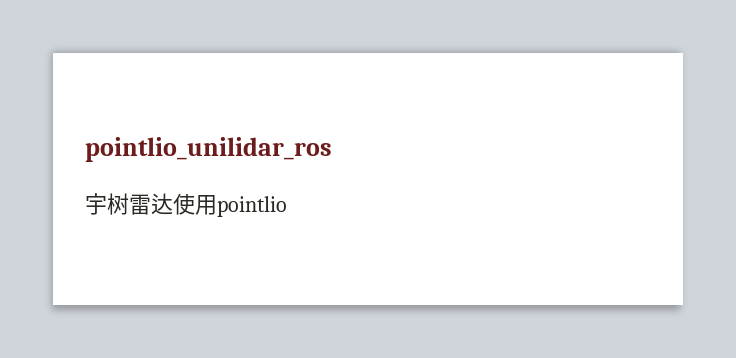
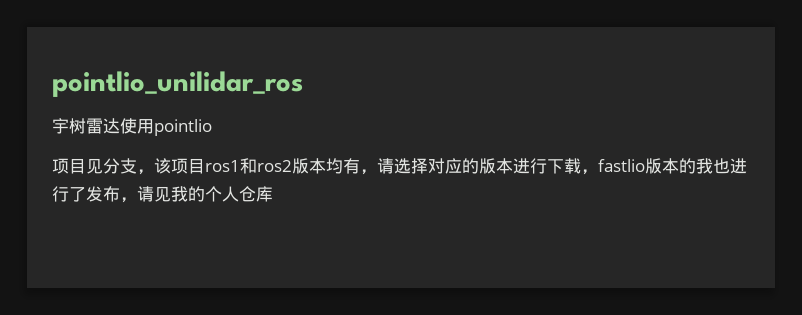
(287, 206) none -> [52,158,747,175] [52,186,273,203] // 项目见分支，该项目ros1和ros2版本均有，请选择对应的版本进行下载，fastlio版本的我也进行了发布，请见我的个人仓库

